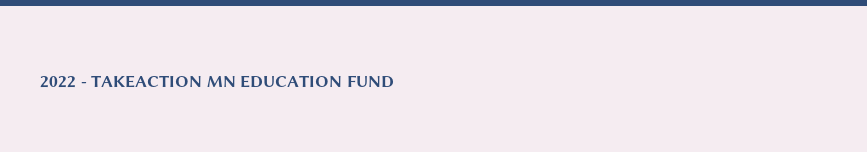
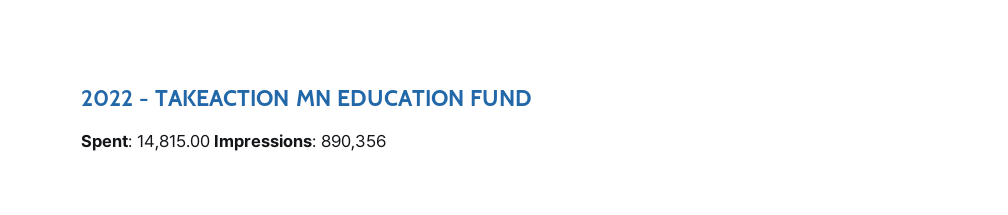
(394, 81) none -> [81,134,386,151] // Spent: 14,815.00 Impressions: 890,356

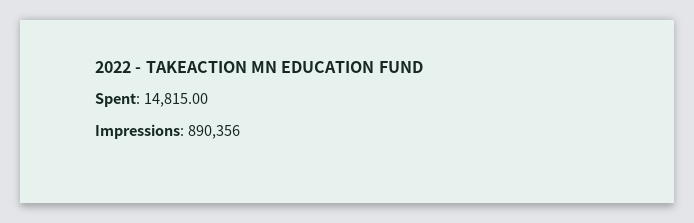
(210, 142) none -> (208, 100) //

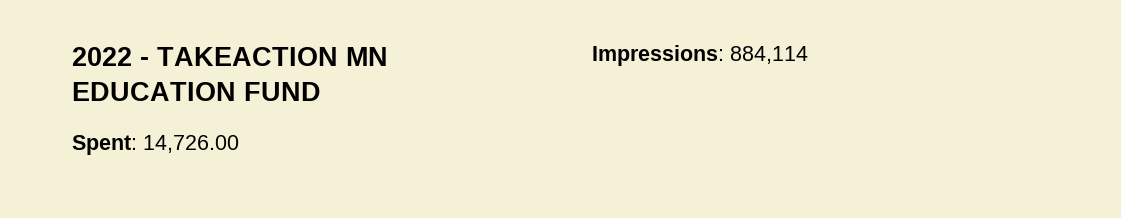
[143,93,208,107] 14,815.00 -> [143,135,239,153] 14,726.00
[187,125,240,139] 890,356 -> [730,46,808,64] 884,114

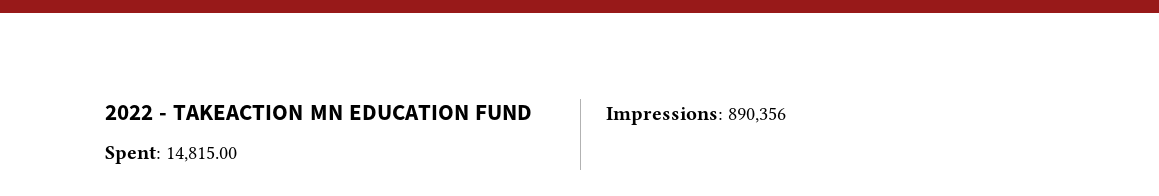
[143,135,239,153] 14,726.00 -> [166,146,238,162] 14,815.00
[730,46,808,64] 884,114 -> [728,107,787,123] 890,356

